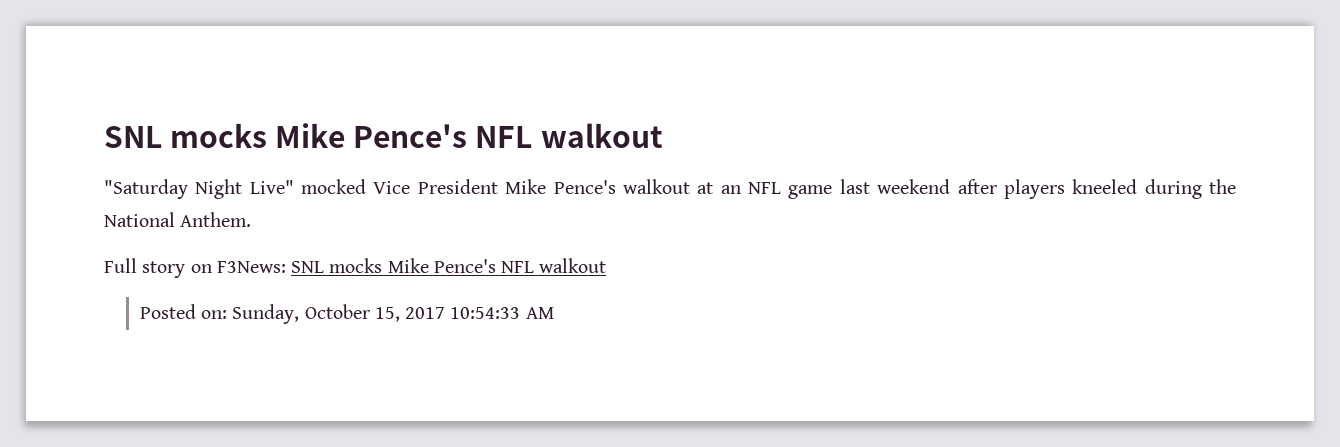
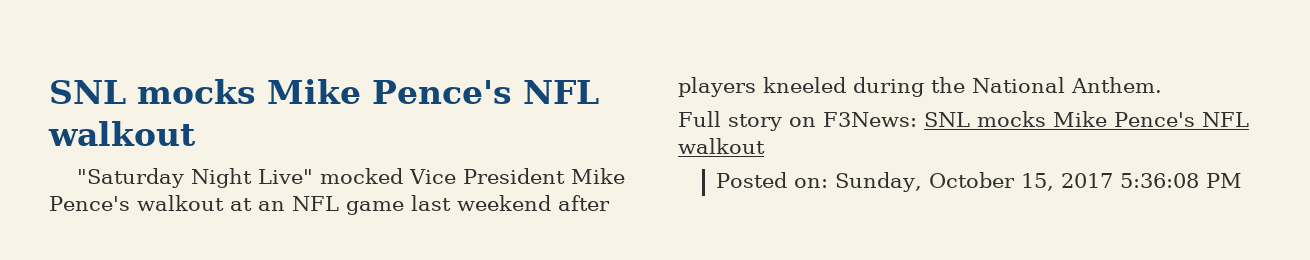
[450,307,554,319] 10:54:33 AM -> [1120,173,1243,188] 5:36:08 PM

